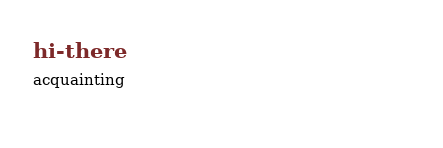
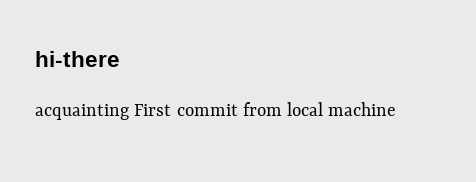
(125, 80) none -> [134,102,397,116] First commit from local machine

